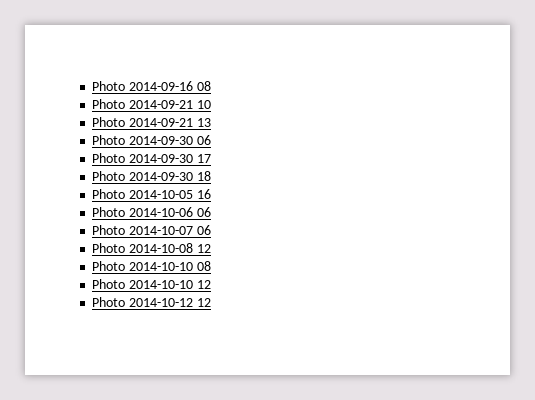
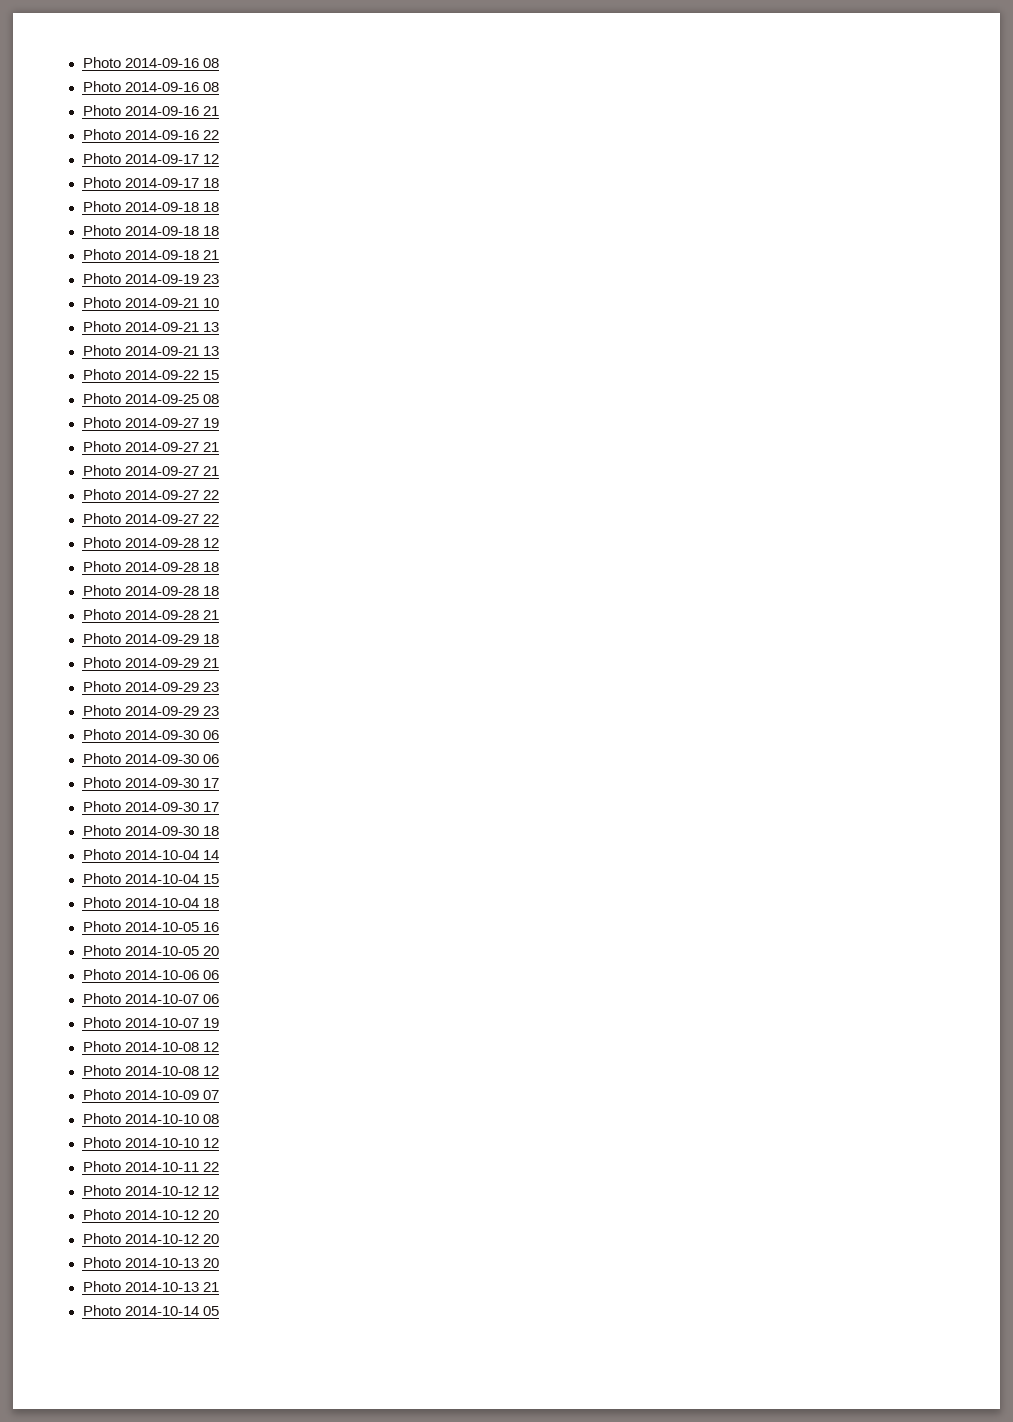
[92,81,211,91] Photo 2014-09-16 08 -> [82,57,219,68] [82,81,219,92] [82,105,219,116] [82,129,219,140] [82,153,219,164] [82,177,219,188] [82,201,219,212] [82,225,219,236] [82,249,219,260] [82,273,219,284] Photo 2014-09-16 08 // Photo 2014-09-16 08 // Photo 2014-09-16 21 // Photo 2014-09-16 22 // Photo 2014-09-17 12 // Photo 2014-09-17 18 // Photo 2014-09-18 18 // Photo 2014-09-18 18 // Photo 2014-09-18 21 // Photo 2014-09-19 23
(211, 122) none -> [82,345,219,356] [82,369,219,380] [82,393,219,404] [82,417,219,428] [82,441,219,452] [82,465,219,476] [82,489,219,500] [82,513,219,524] [82,537,219,548] [82,561,219,572] [82,585,219,596] [82,609,219,620] [82,633,219,644] [82,657,219,668] [82,681,219,692] [82,705,219,716] [82,729,219,740] // Photo 2014-09-21 13 // Photo 2014-09-22 15 // Photo 2014-09-25 08 // Photo 2014-09-27 19 // Photo 2014-09-27 21 // Photo 2014-09-27 21 // Photo 2014-09-27 22 // Photo 2014-09-27 22 // Photo 2014-09-28 12 // Photo 2014-09-28 18 // Photo 2014-09-28 18 // Photo 2014-09-28 21 // Photo 2014-09-29 18 // Photo 2014-09-29 21 // Photo 2014-09-29 23 // Photo 2014-09-29 23 // Photo 2014-09-30 06
(194, 176) none -> [202,802,219,812] [82,825,219,836] [82,849,219,860] [82,873,219,884] [82,897,199,908] 17 // Photo 2014-09-30 18 // Photo 2014-10-04 14 // Photo 2014-10-04 15 // Photo 2014-10-04
(211, 194) none -> [82,945,219,956] // Photo 2014-10-05 20
[92,243,211,253] // Photo 2014-10-08 12 -> [82,1017,219,1028] [82,1041,219,1052] [82,1065,219,1076] [82,1089,219,1100] // Photo 2014-10-07 19 // Photo 2014-10-08 12 // Photo 2014-10-08 12 // Photo 2014-10-09 07
(211, 284) none -> [82,1161,219,1172] // Photo 2014-10-11 22
(211, 302) none -> [82,1209,219,1220] [82,1233,219,1244] [82,1257,219,1268] [82,1281,219,1292] [82,1305,219,1316] // Photo 2014-10-12 20 // Photo 2014-10-12 20 // Photo 2014-10-13 20 // Photo 2014-10-13 21 // Photo 2014-10-14 05

